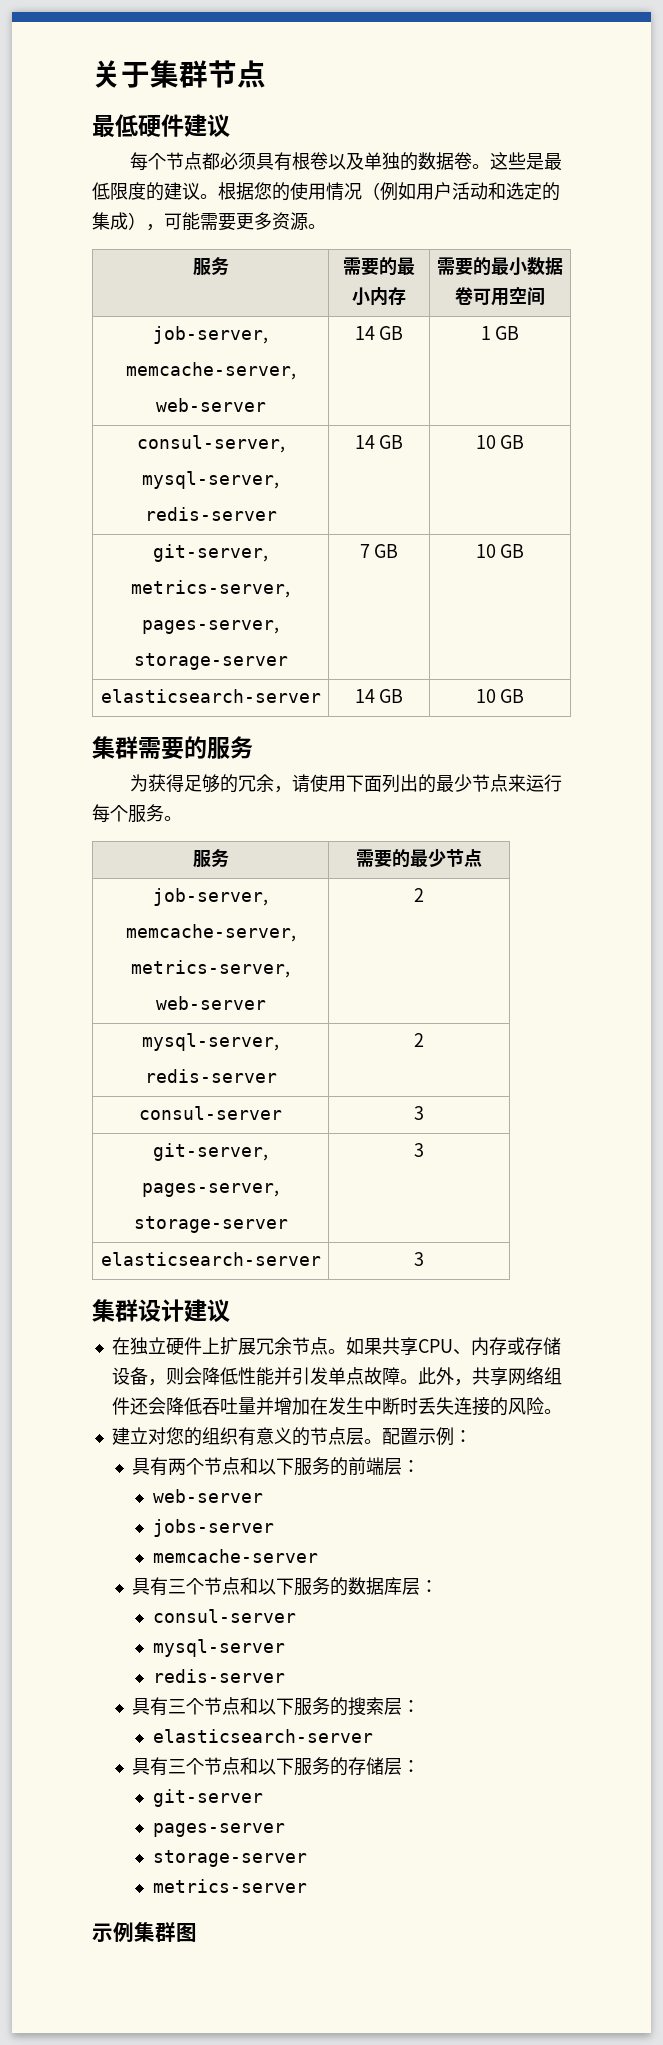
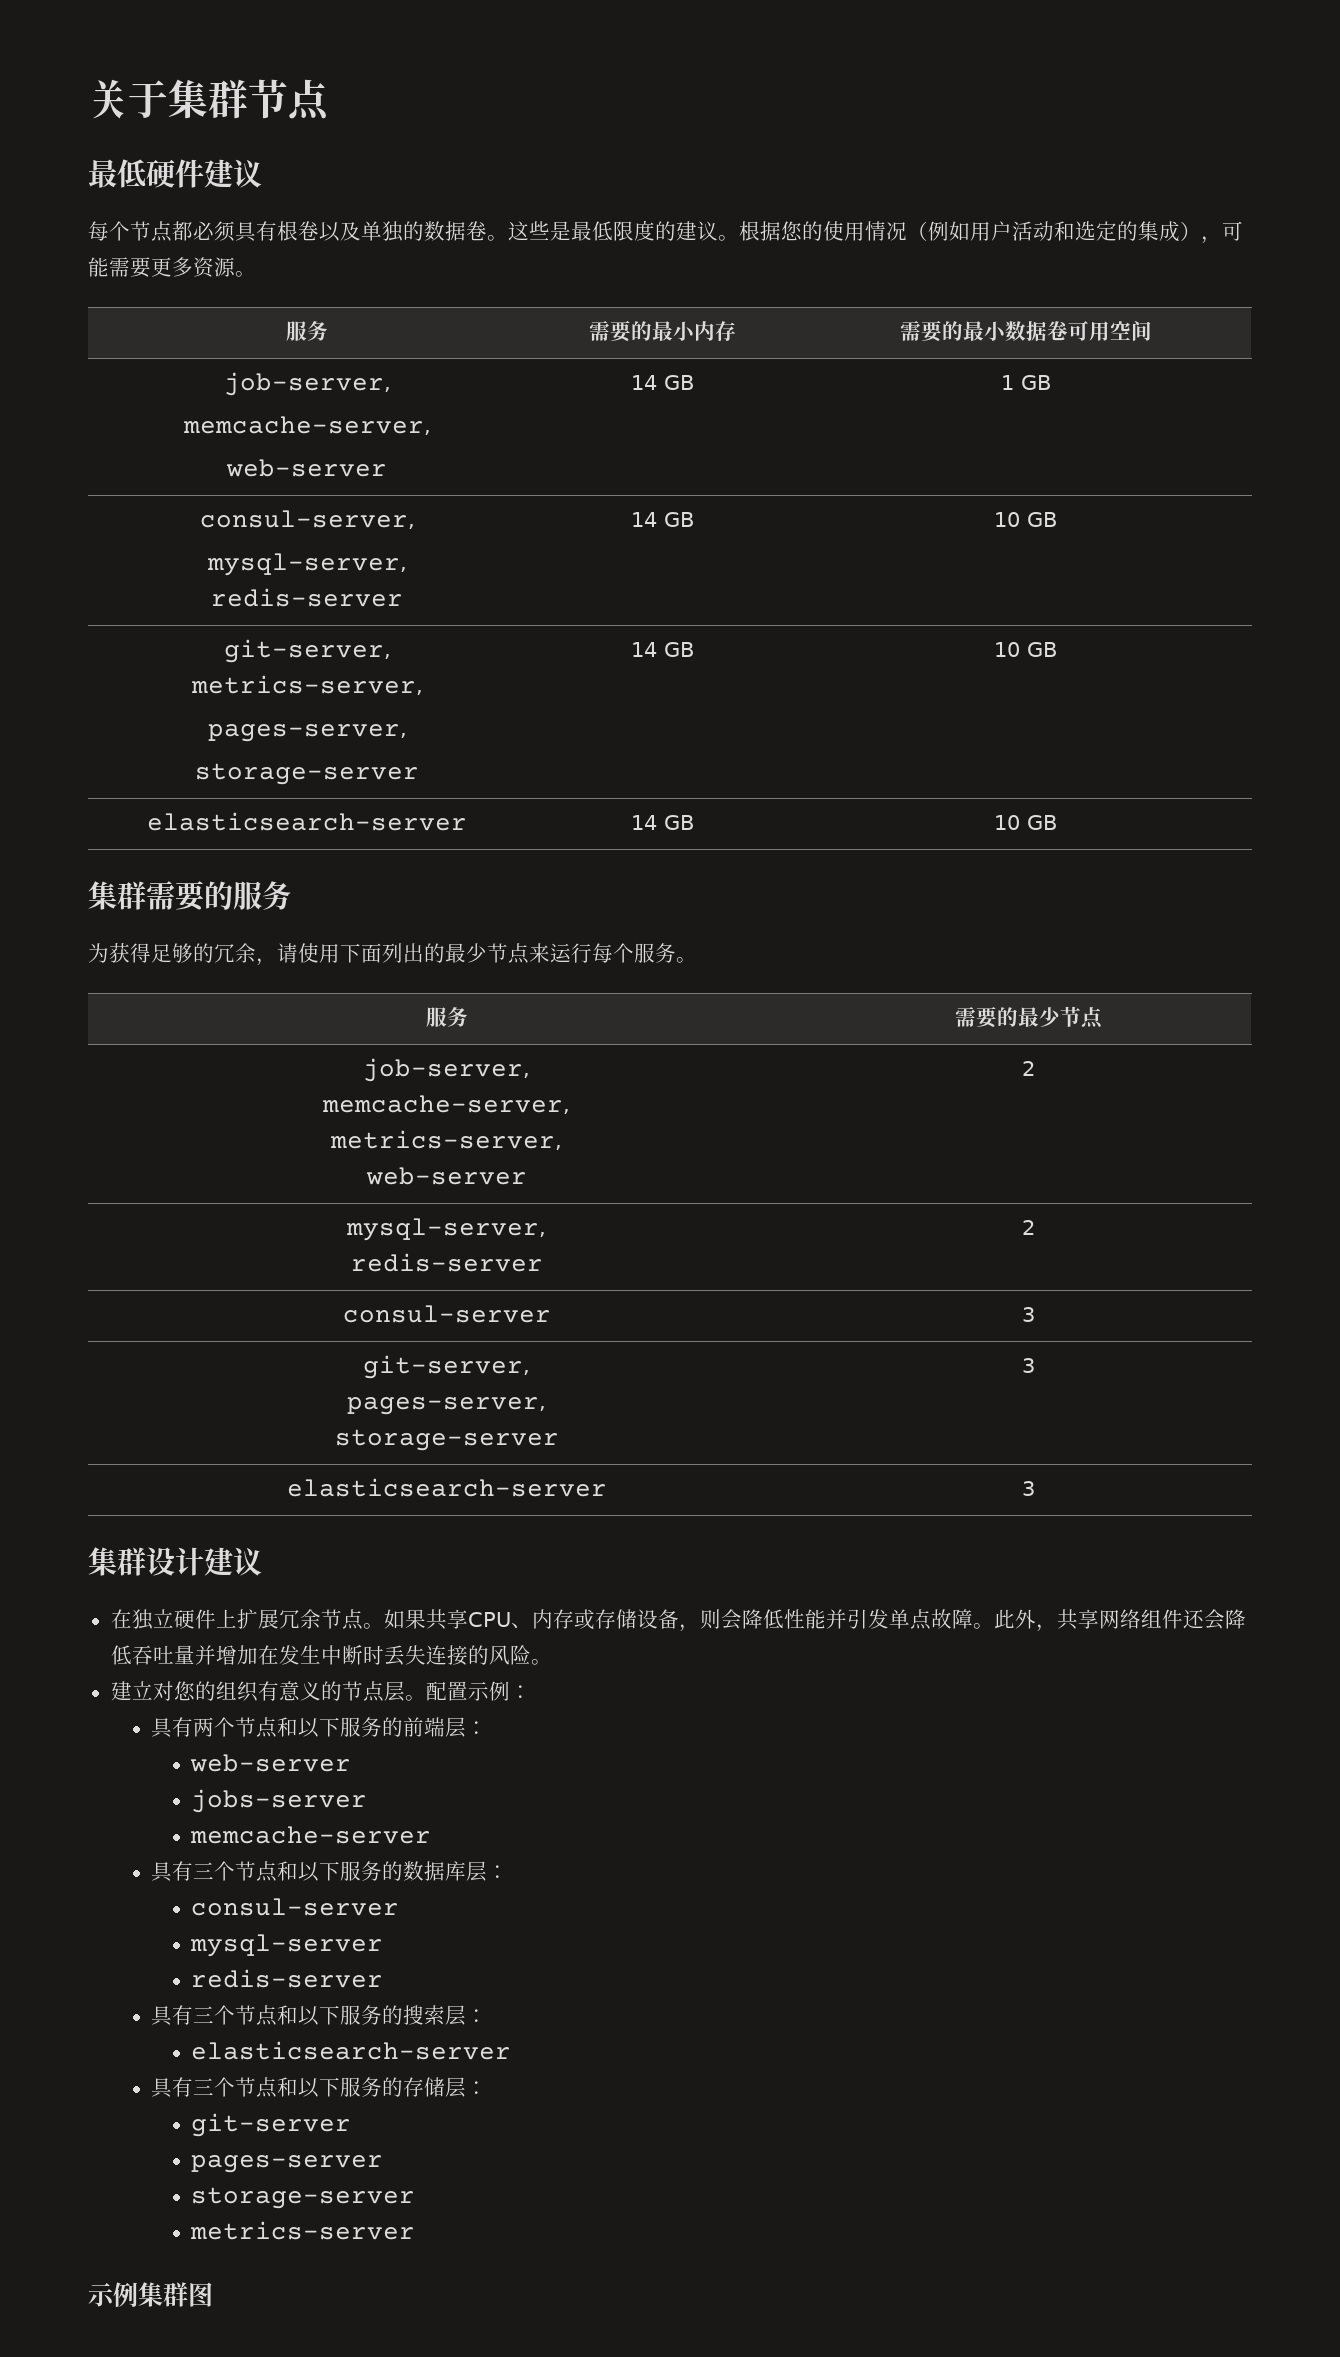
[359,544,370,558] 7 -> [631,642,657,657] 14

